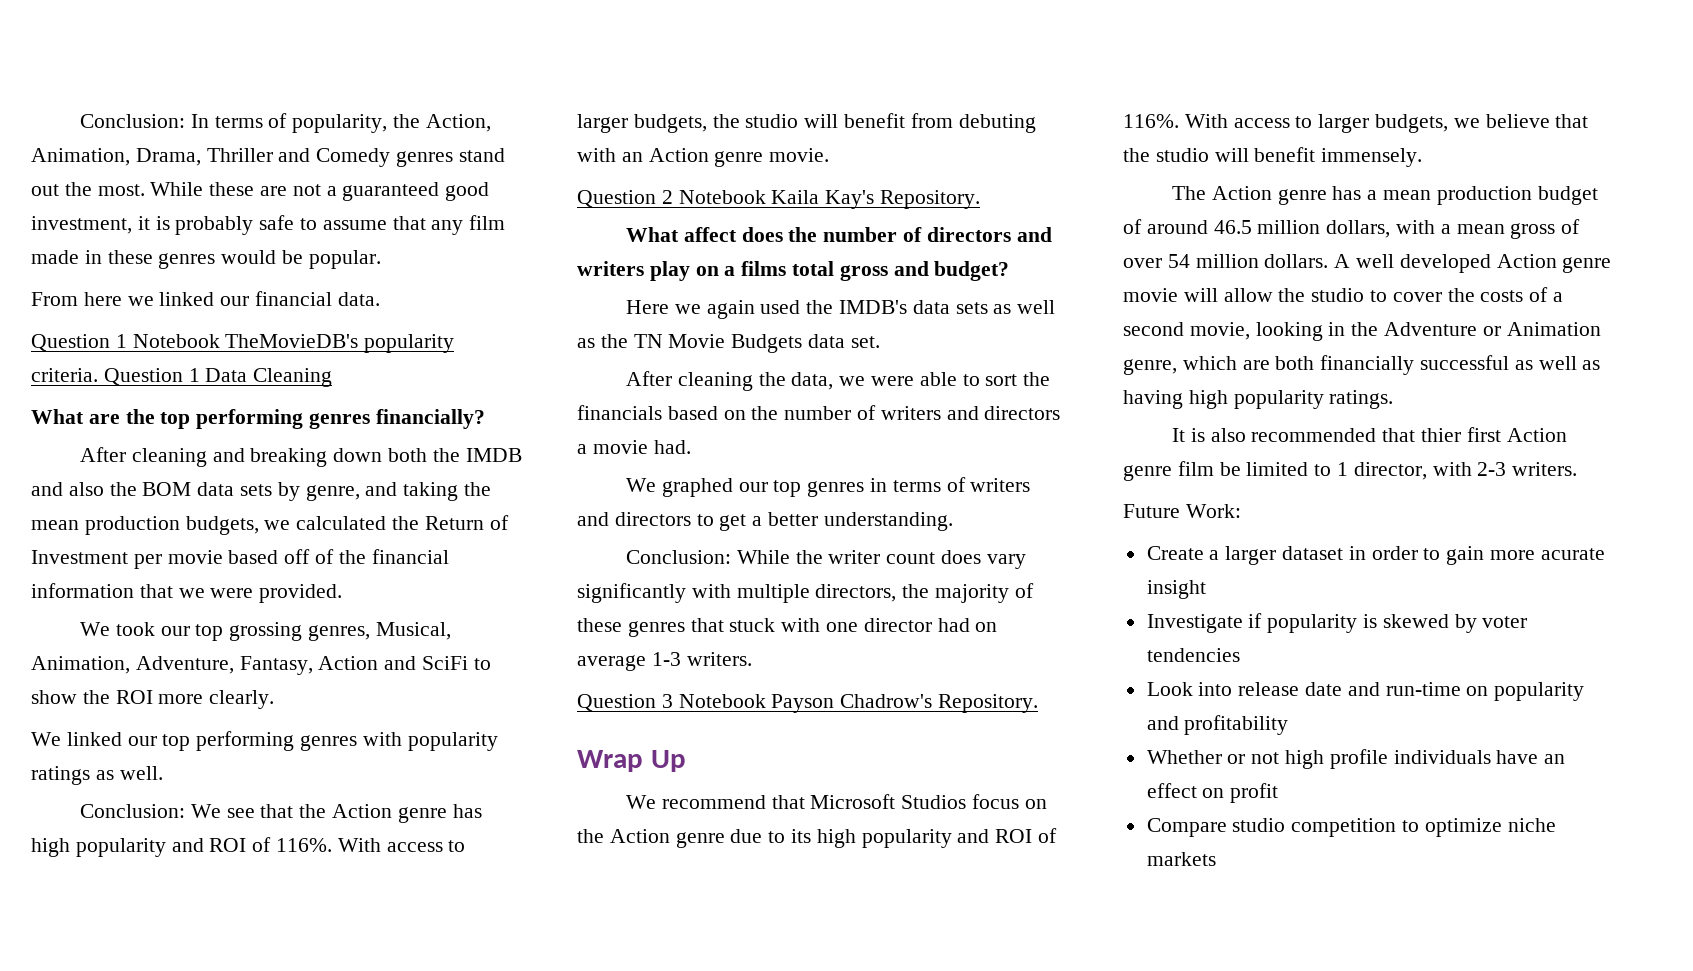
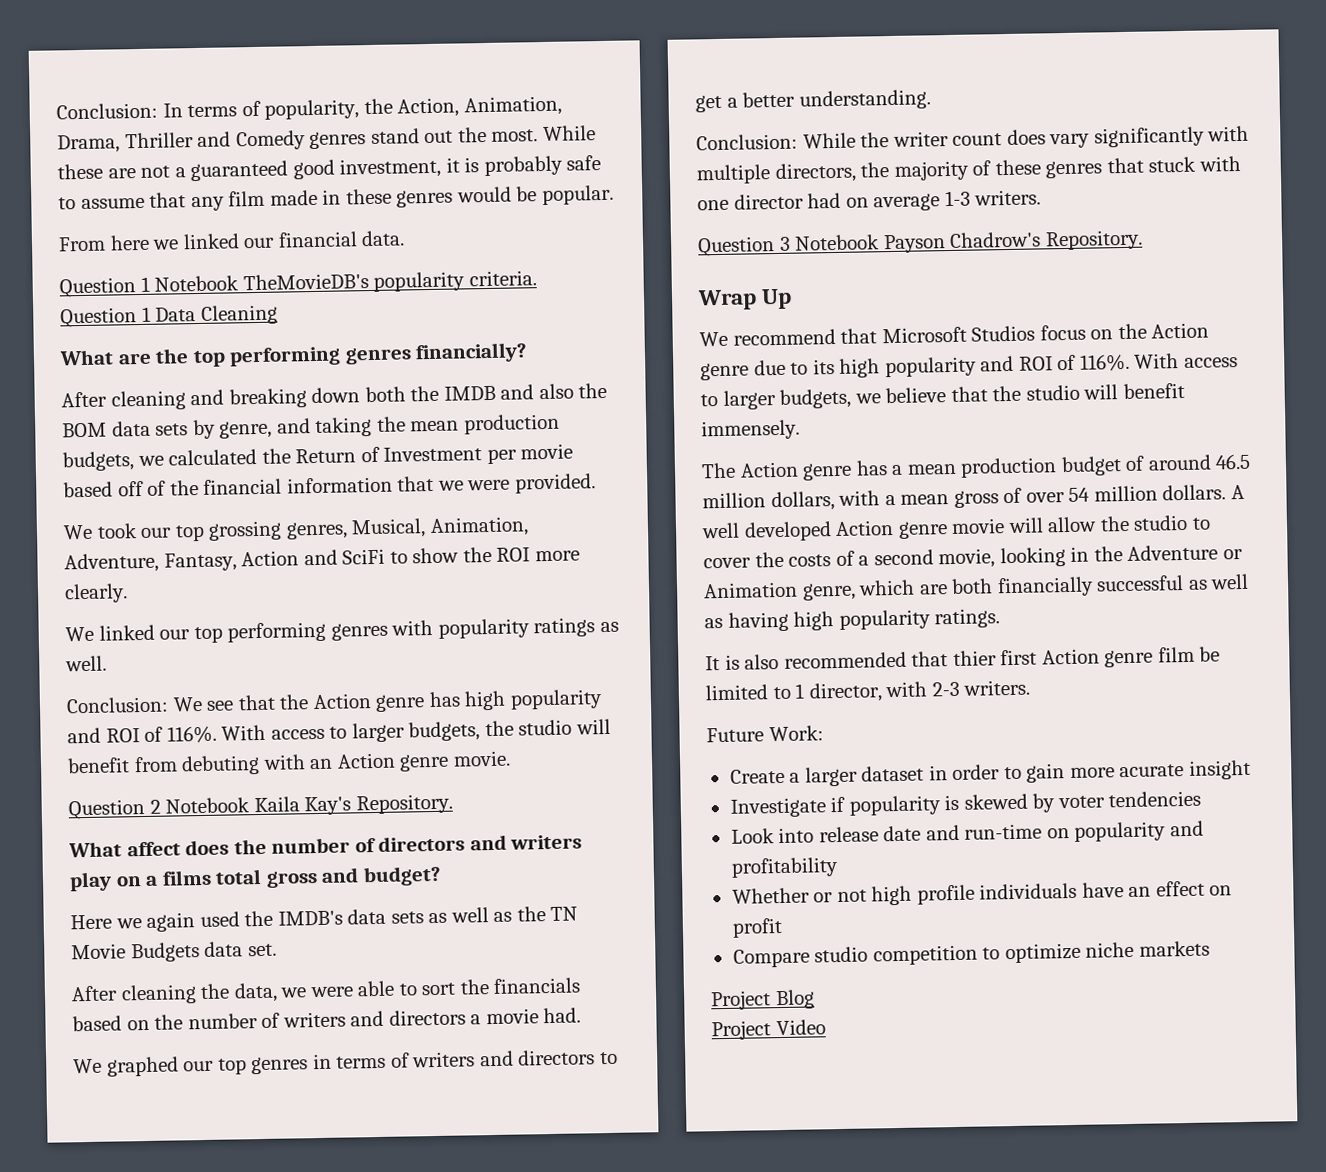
(1216, 859) none -> [711,989,815,1011] [711,1019,826,1041] // Project Blog // Project Video

